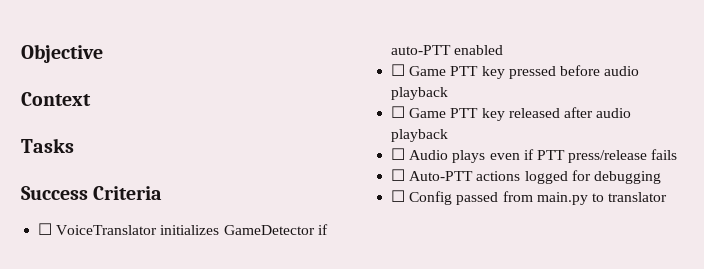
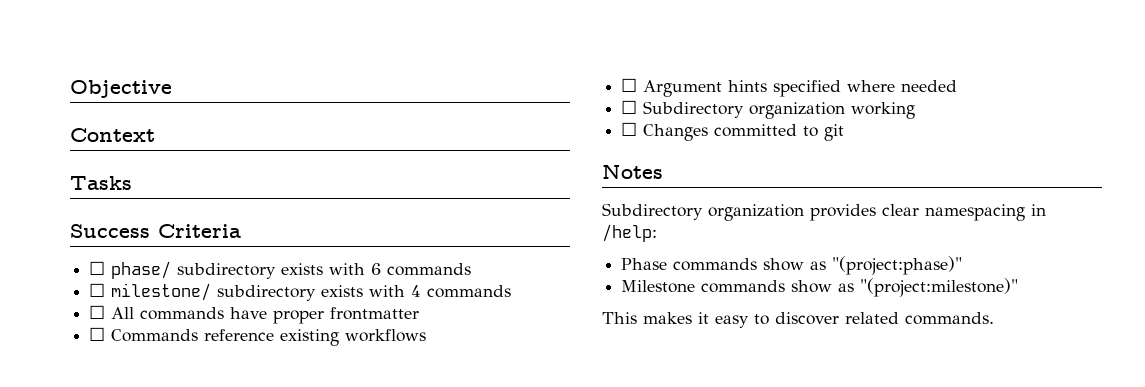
[56,224,328,235] [391,45,504,55] [391,64,640,79] [391,87,449,100] [391,106,632,121] [391,129,449,142] [391,148,678,163] [391,169,661,184] [391,190,668,205] VoiceTranslator initializes GameDetector if auto-PTT enabled // ☐ Game PTT key pressed before audio playback // ☐ Game PTT key released after audio playback // ☐ Audio plays even if PTT press/release fails // ☐ Auto-PTT actions logged for debugging // ☐ Config passed from main.py to translator -> [111,261,472,279] [89,283,512,301] [89,305,420,324] [89,327,427,346] [621,78,958,97] [621,100,916,119] [621,122,845,141] [602,164,663,179] [602,203,1046,221] [602,224,657,242] [621,256,963,275] [621,278,1019,297] [602,312,994,328] phase/ subdirectory exists with 6 commands // ☐ milestone/ subdirectory exists with 4 commands // ☐ All commands have proper frontmatter // ☐ Commands reference existing workflows // ☐ Argument hints specified where needed // ☐ Subdirectory organization working // ☐ Changes committed to git // Notes // Subdirectory organization provides clear namespacing in /help: // Phase commands show as "(project:phase)" // Milestone commands show as "(project:milestone)" // This makes it easy to discover related commands.

